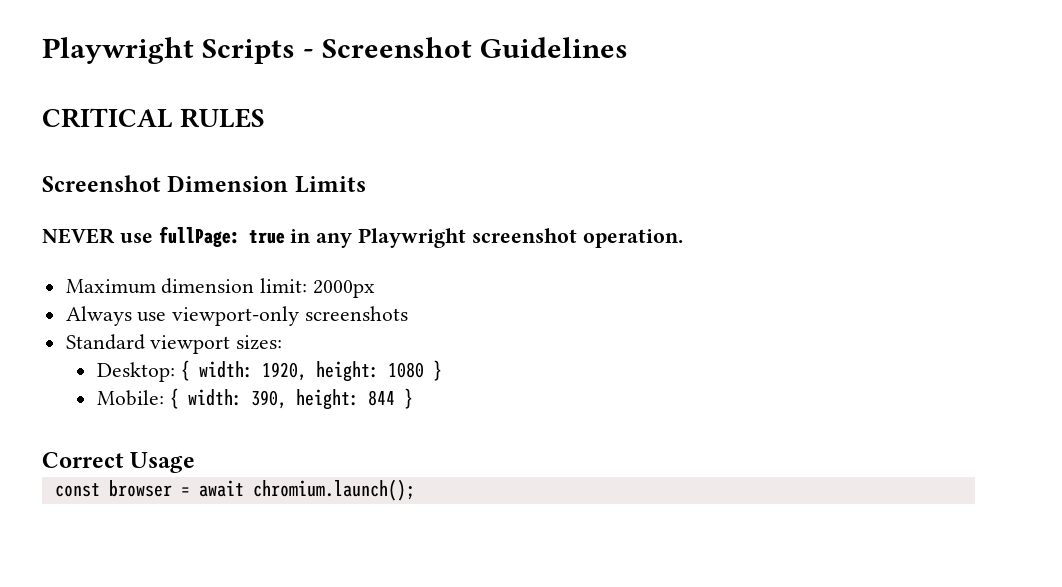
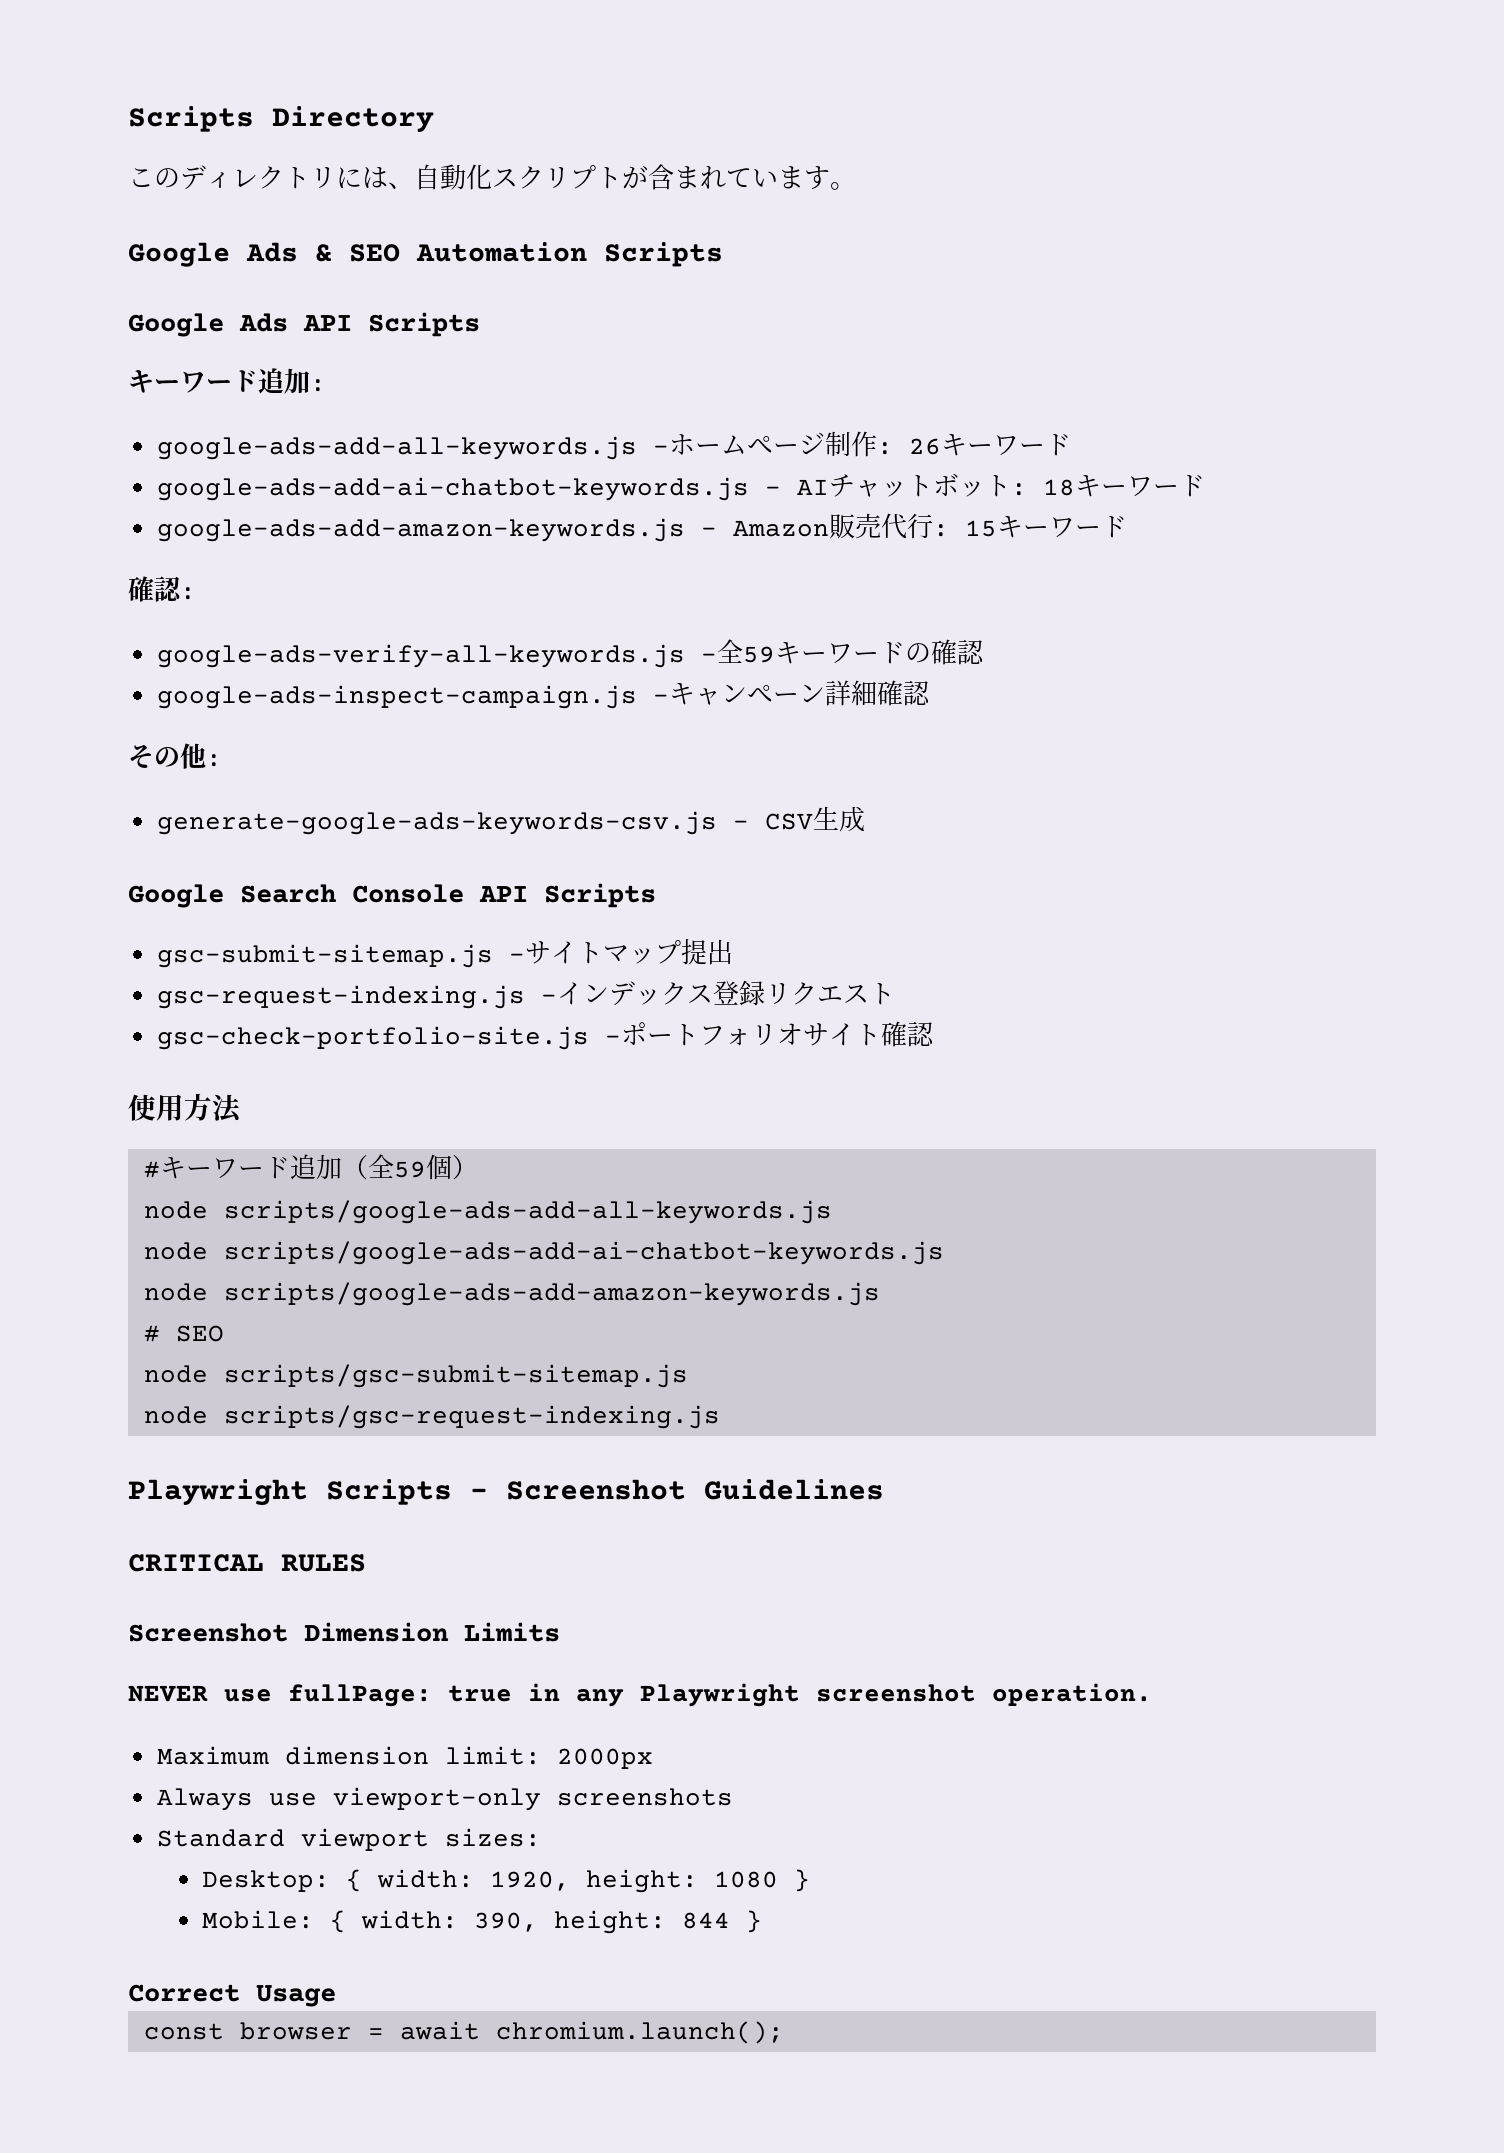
(42, 50) none -> [128,106,434,133] [128,164,856,190] [128,242,723,267] [128,312,480,337] [128,368,326,394] [156,431,1071,460] [156,473,1205,501] [156,513,1127,542] [128,576,196,602] [156,639,984,668] [156,680,930,709] [128,743,222,769] [156,806,865,835] [128,883,656,908] [156,939,733,968] [156,980,895,1009] [156,1021,934,1050] [128,1093,242,1123] [143,1154,478,1180] [143,1200,832,1224] [143,1241,944,1265] [143,1282,880,1306] [143,1325,224,1342] [143,1364,688,1388] [143,1405,720,1429] Scripts Directory // このディレクトリには、自動化スクリプトが含まれています。 // Google Ads & SEO Automation Scripts // Google Ads API Scripts // キーワード追加: // google-ads-add-all-keywords.js -ホームページ制作: 26キーワード // google-ads-add-ai-chatbot-keywords.js - AIチャットボット: 18キーワード // google-ads-add-amazon-keywords.js - Amazon販売代行: 15キーワード // 確認: // google-ads-verify-all-keywords.js -全59キーワードの確認 // google-ads-inspect-campaign.js -キャンペーン詳細確認 // その他: // generate-google-ads-keywords-csv.js - CSV生成 // Google Search Console API Scripts // gsc-submit-sitemap.js -サイトマップ提出 // gsc-request-indexing.js -インデックス登録リクエスト // gsc-check-portfolio-site.js -ポートフォリオサイト確認 // 使用方法 // #キーワード追加（全59個） // node scripts/google-ads-add-all-keywords.js // node scripts/google-ads-add-ai-chatbot-keywords.js // node scripts/google-ads-add-amazon-keywords.js // # SEO // node scripts/gsc-submit-sitemap.js // node scripts/gsc-request-indexing.js //

